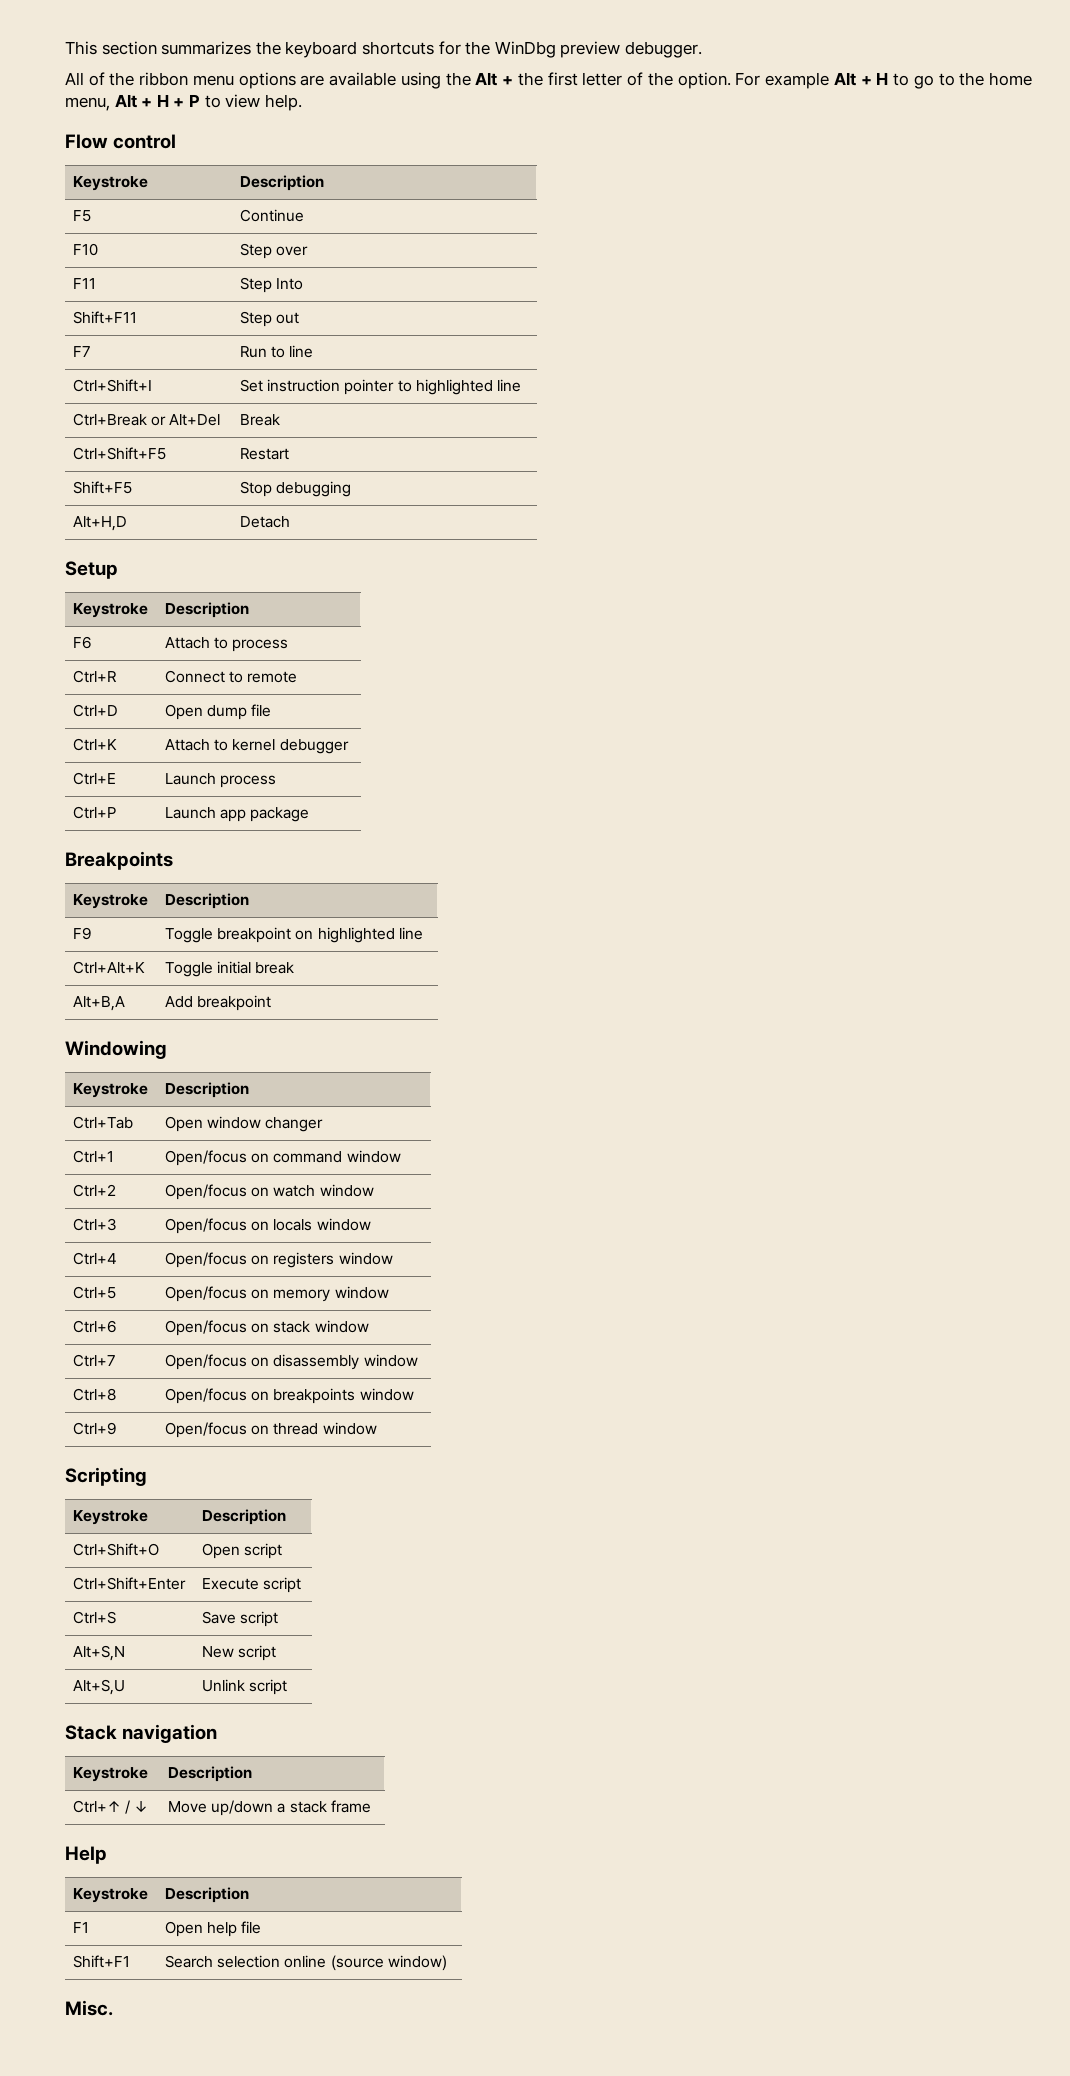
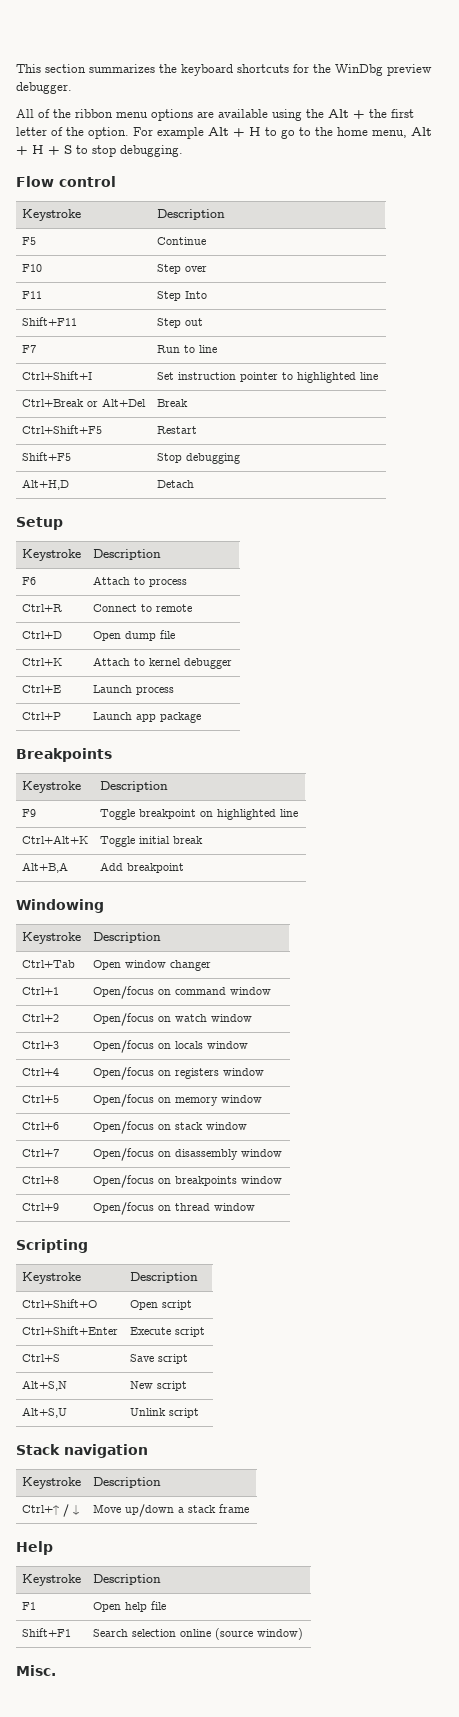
[188,94,302,111] P to view help. -> [64,145,183,157] S to stop debugging.

